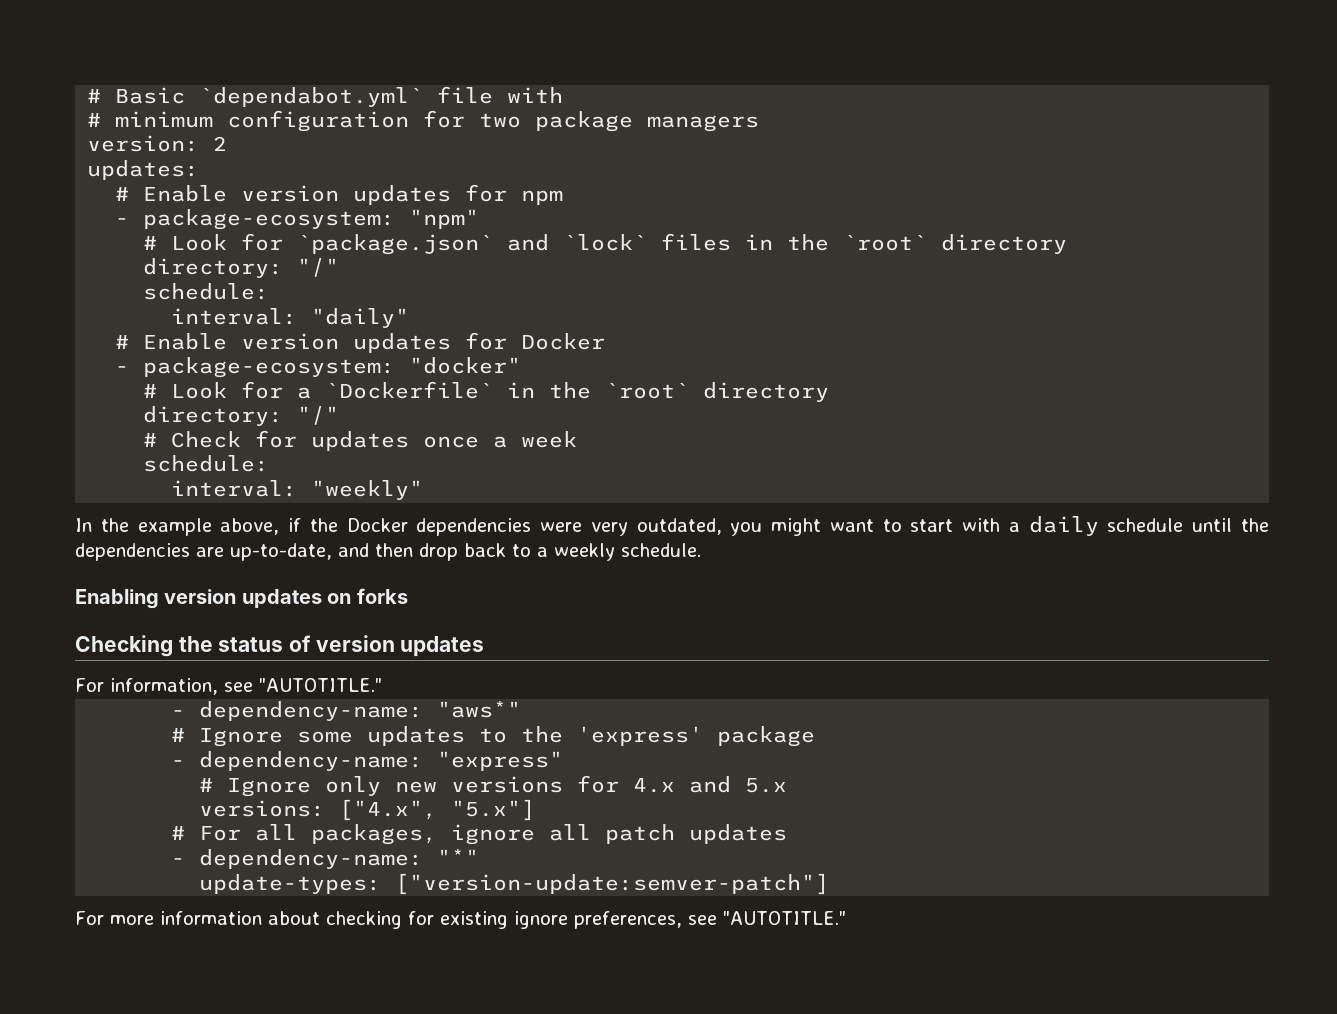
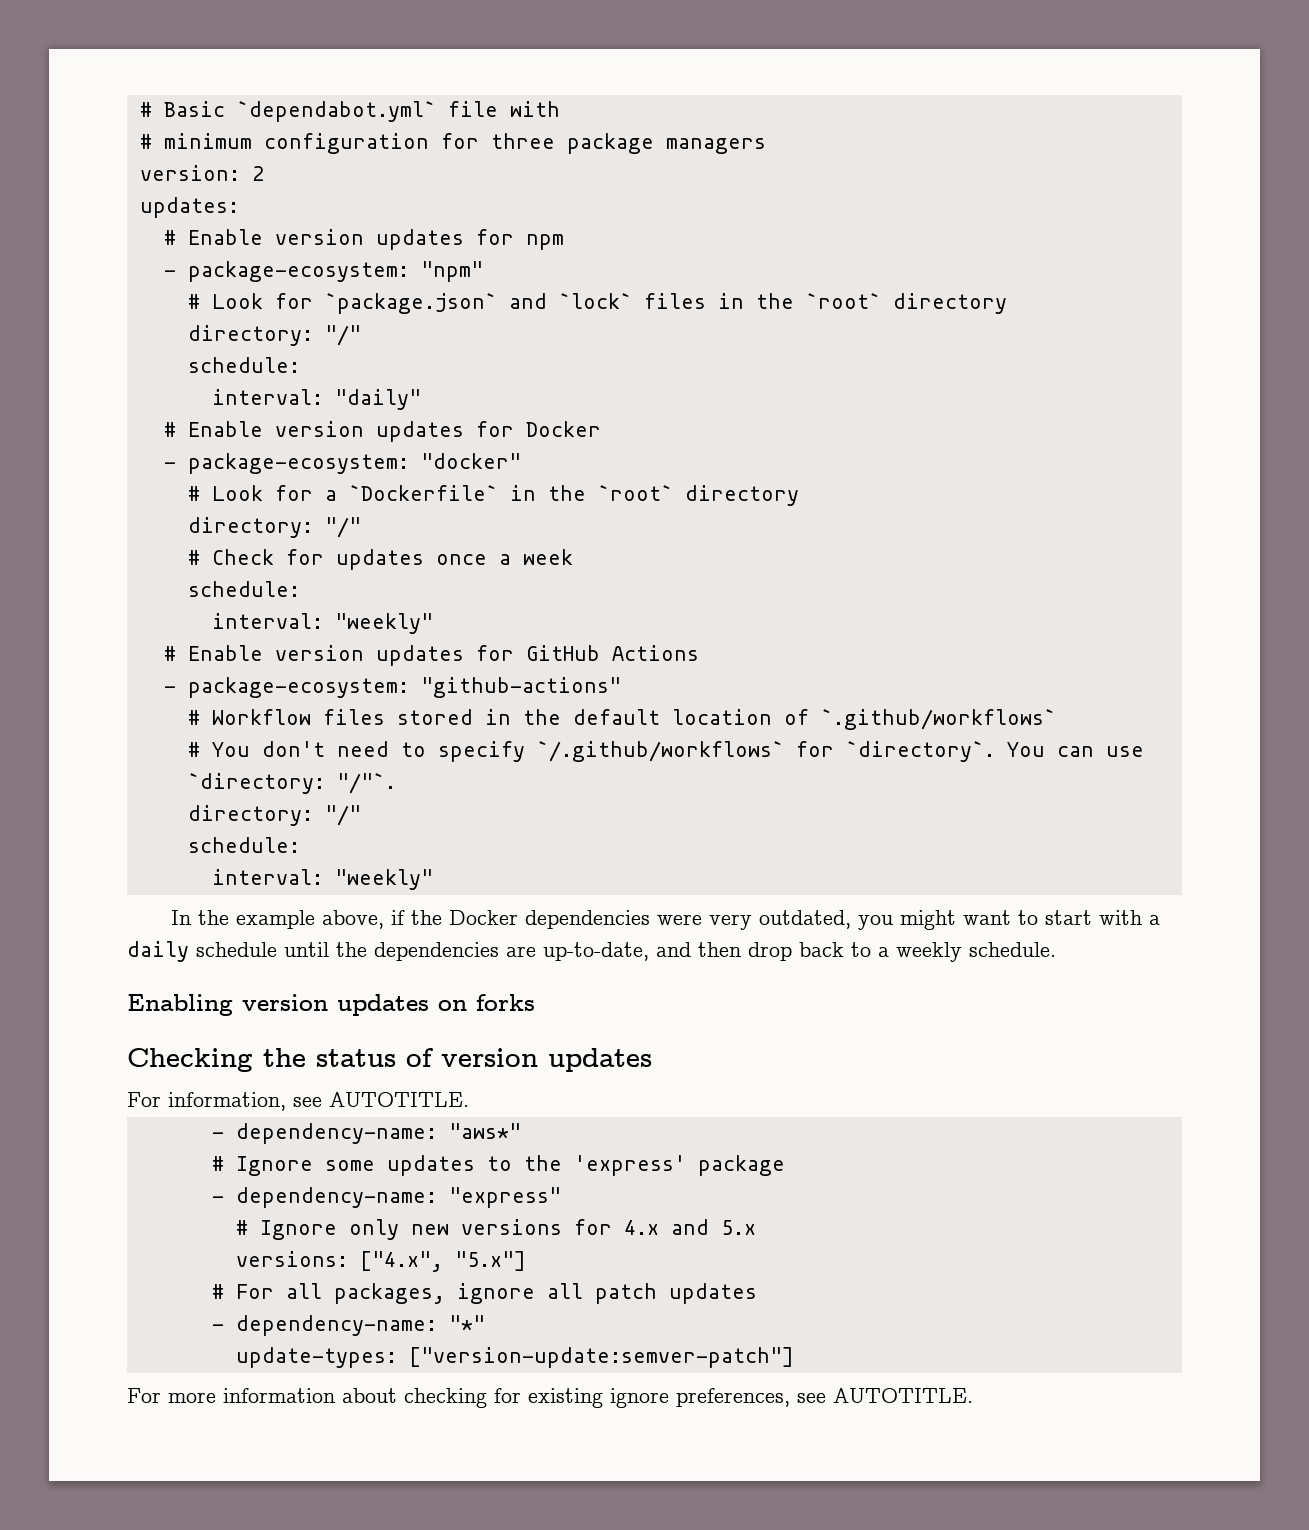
[479,113,522,128] two -> [490,133,555,149] three
(424, 490) none -> [163,645,699,666] [163,677,621,698] [187,709,1056,730] [187,741,1144,762] [187,773,396,794] [187,805,361,826] [187,837,300,853] [211,869,433,890] // # Enable version updates for GitHub Actions // - package-ecosystem: "github-actions" // # Workflow files stored in the default location of `.github/workflows` // # You don't need to specify `/.github/workflows` for `directory`. You can use `directory: "/"`. // directory: "/" // schedule: // interval: "weekly"
[259,678,382,692] "AUTOTITLE." -> [329,1092,469,1107] AUTOTITLE.
[723,911,846,925] "AUTOTITLE." -> [833,1388,973,1403] AUTOTITLE.

